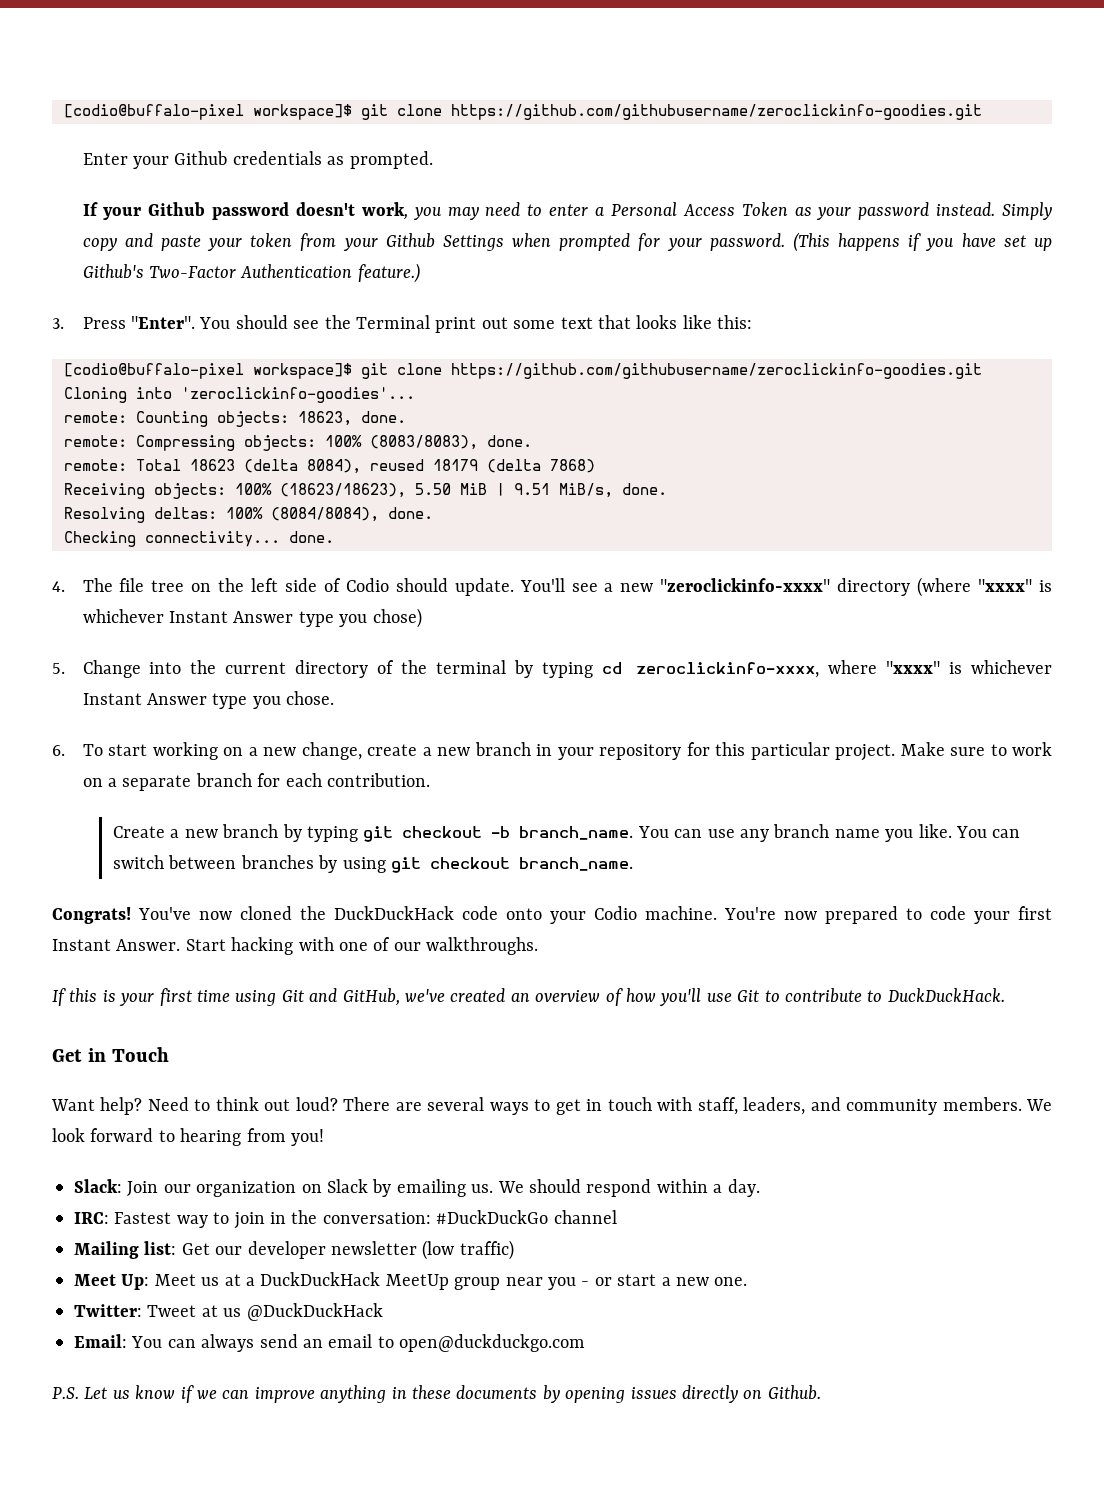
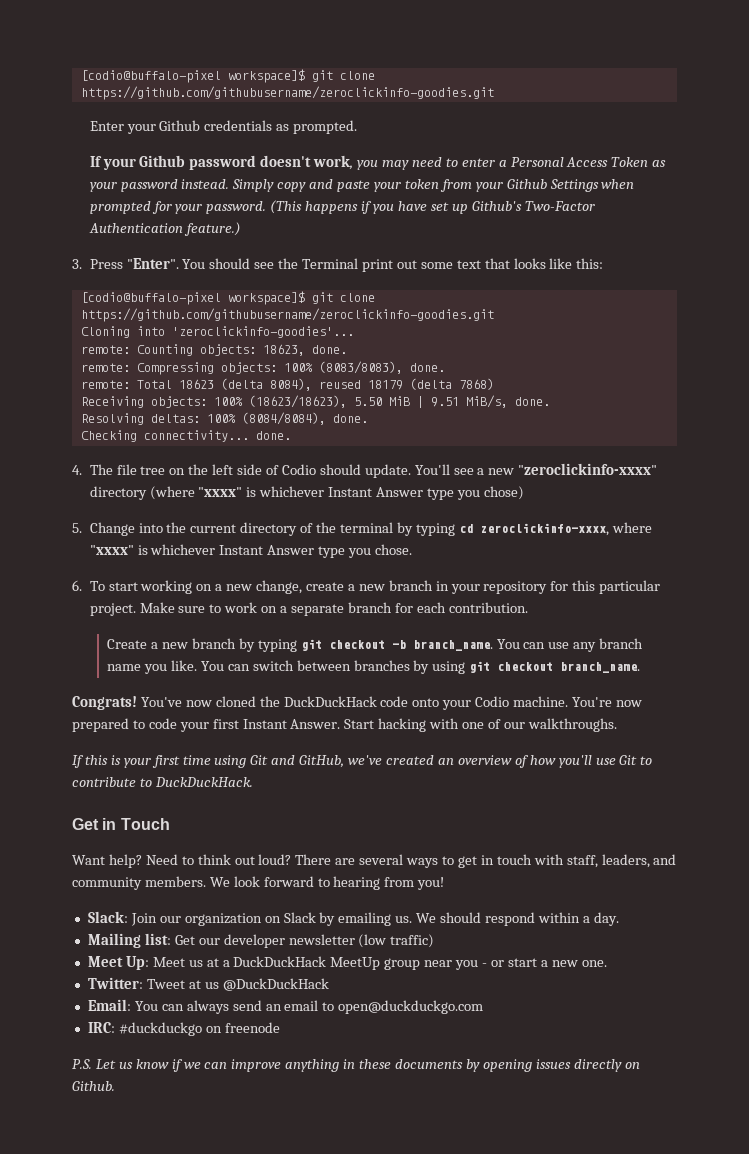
[74,1210,617,1229] // IRC: Fastest way to join in the conversation: #DuckDuckGo channel -> (619, 919) none
(586, 1343) none -> [87,1022,280,1036] // IRC: #duckduckgo on freenode

